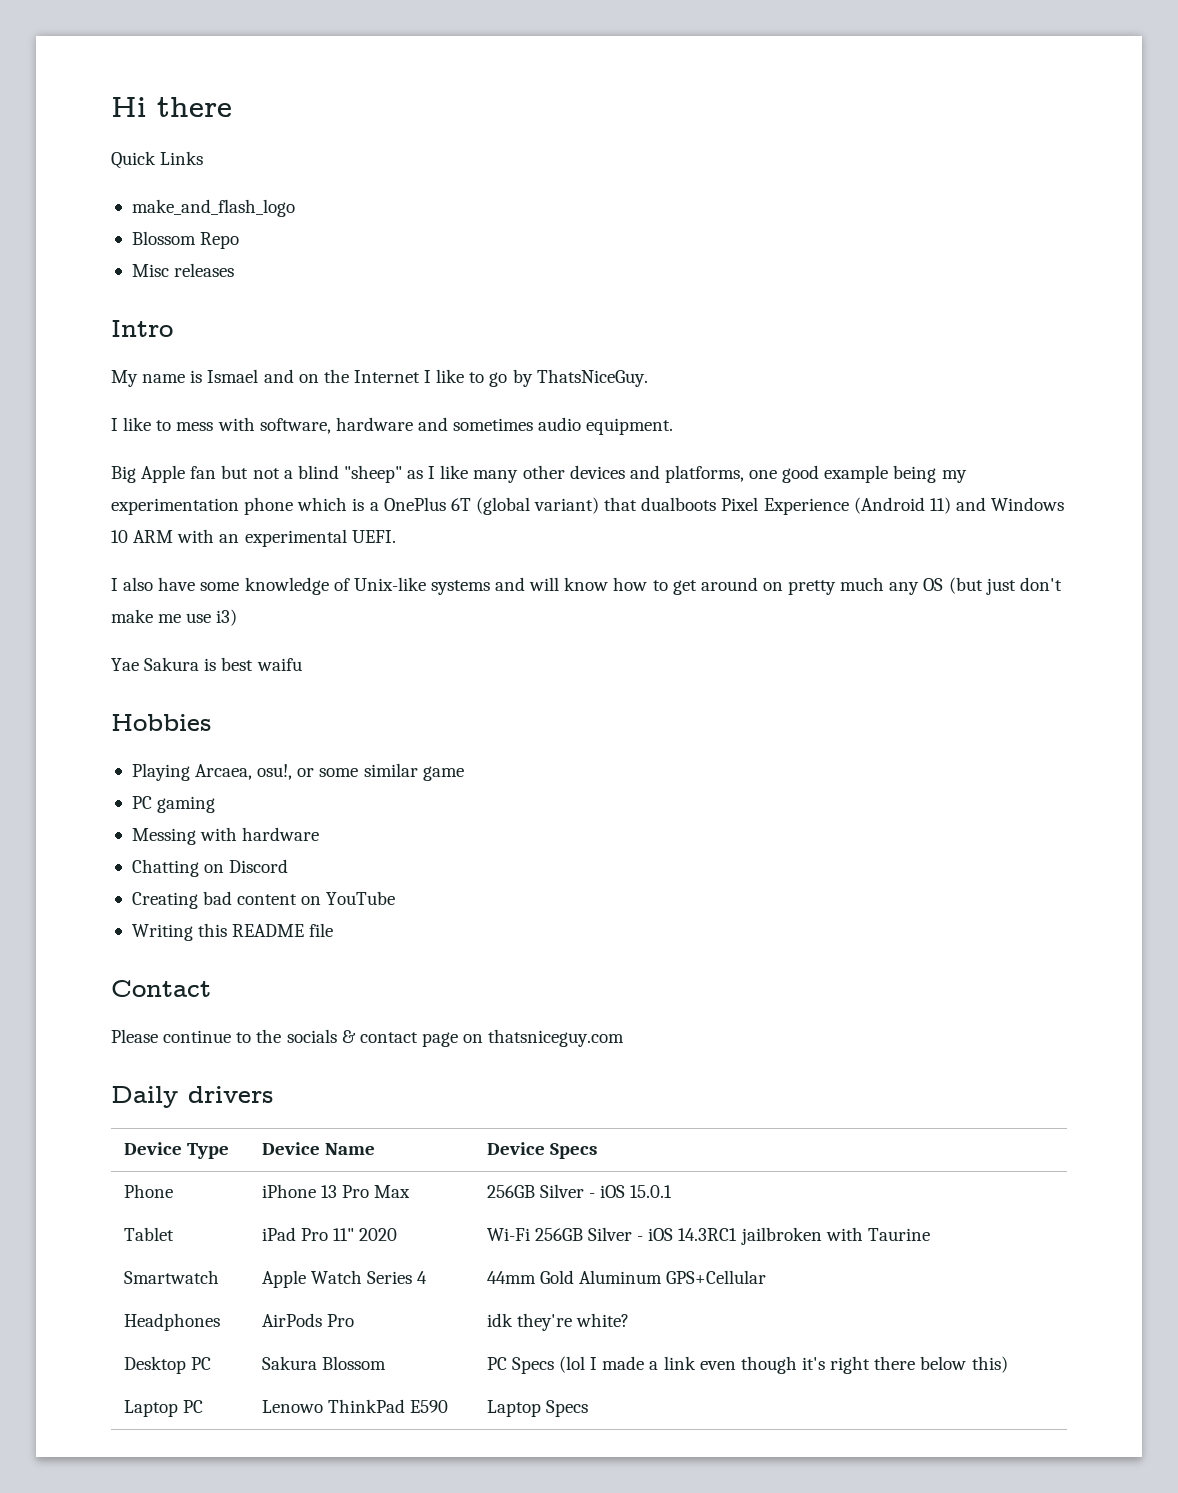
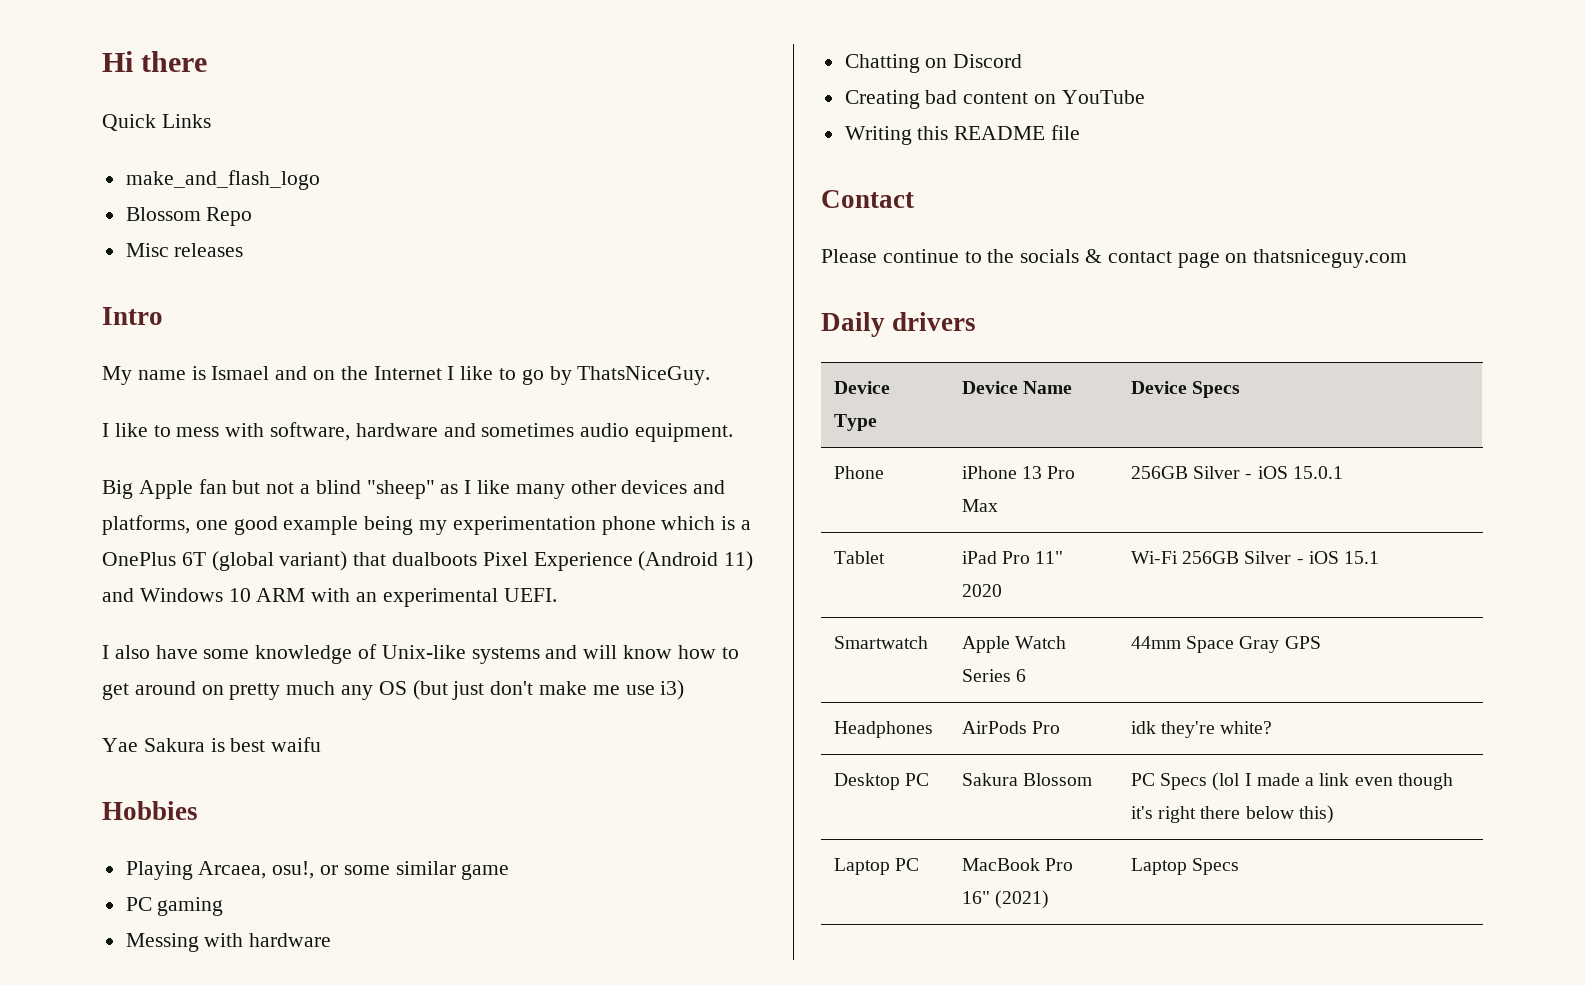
[678,1227,930,1245] 14.3RC1 jailbroken with Taurine -> [1344,551,1380,564] 15.1
[417,1271,428,1284] 4 -> [1016,669,1027,682] 6
[539,1270,767,1284] Gold Aluminum GPS+Cellular -> [1186,636,1321,653] Space Gray GPS
[261,1399,449,1413] Lenowo ThinkPad E590 -> [961,858,1074,871] [961,890,1050,909] MacBook Pro 16" (2021)

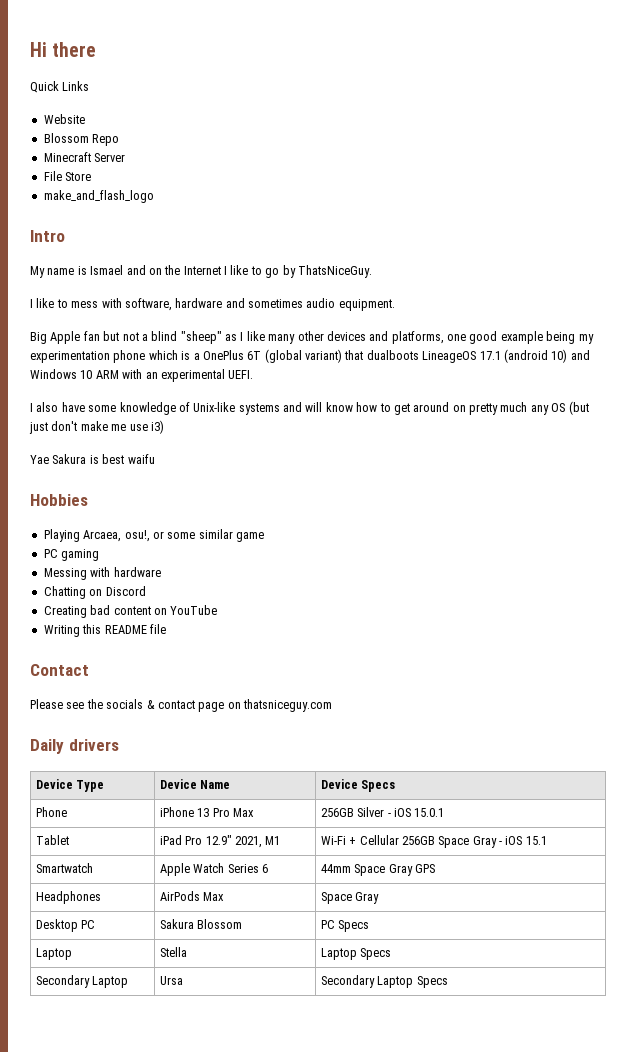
[125,170,320,190] make_and_flash_logo -> [43,114,85,124] Website
[125,243,244,257] Misc releases -> [43,152,126,162] [43,171,92,181] [43,190,154,203] Minecraft Server // File Store // make_and_flash_logo
[482,551,754,571] Pixel Experience (Android 11) -> [422,349,568,363] LineageOS 17.1 (android 10)
[882,249,982,263] continue to -> [66,702,85,709] see
[1035,551,1064,564] [961,584,1002,597] [1130,551,1292,564] 11" 2020 | Wi-Fi 256GB Silver -> [205,835,281,848] [320,835,497,848] 12.9" 2021, M1 | Wi-Fi + Cellular 256GB Space Gray
[1032,721,1061,734] [1130,721,1273,738] Pro | idk they're white? -> [203,892,225,901] [320,892,380,904] Max | Space Gray
[1212,772,1453,791] [1130,805,1334,824] [833,858,920,875] [961,858,1074,871] [961,890,1050,909] (lol I made a link even though it's right there below this) // Laptop PC | MacBook Pro 16" (2021) | -> [35,948,72,960] [159,947,187,957] [320,948,392,960] [35,975,129,988] [159,976,183,985] [320,975,375,988] // Laptop | Stella | Laptop Specs // Secondary Laptop | Ursa | Secondary

